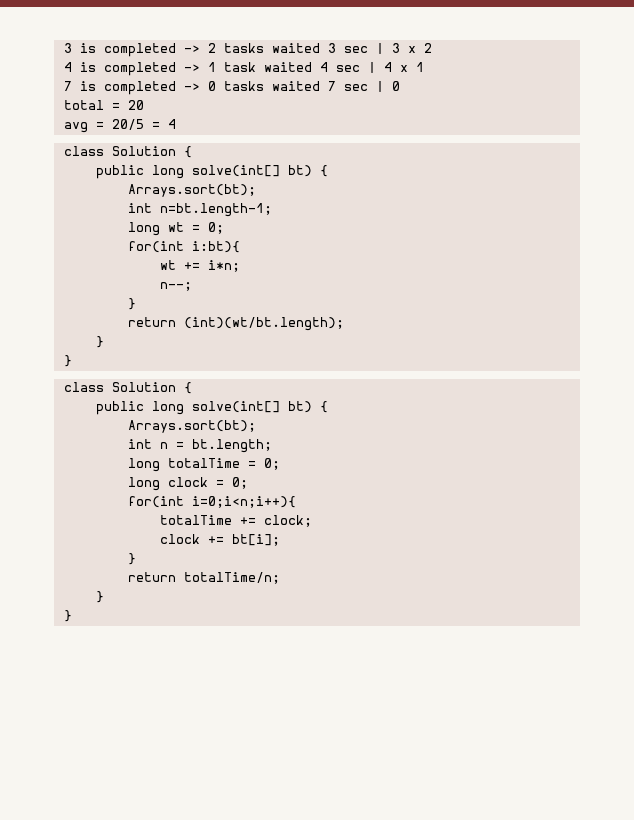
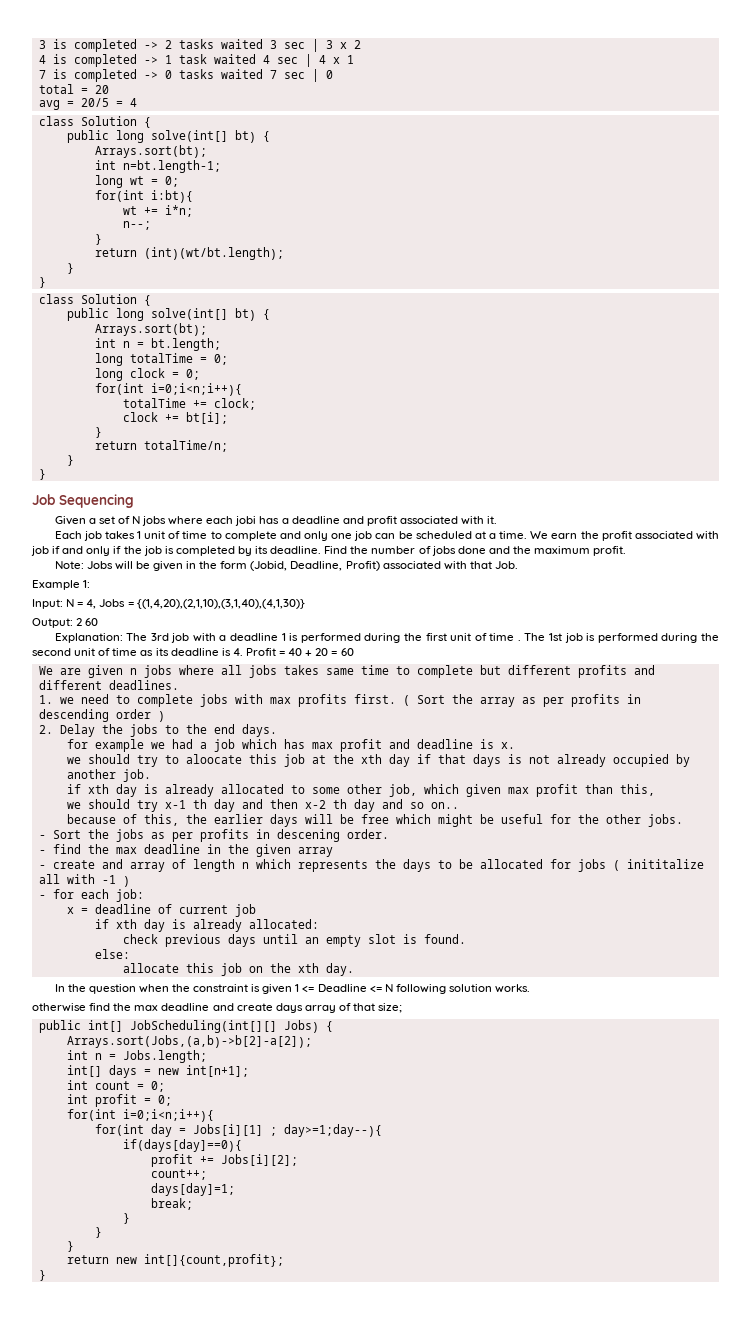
(72, 616) none -> [32,494,134,508] [54,516,498,526] [54,531,720,541] [31,546,627,556] [54,561,519,571] [32,580,91,590] [32,599,305,609] [32,618,99,628] [54,633,720,643] [32,648,354,656] [38,665,655,678] [38,680,179,690] [38,694,641,707] [38,709,165,722] [38,724,277,737] [66,739,515,752] [66,754,690,767] [66,769,151,782] [66,784,655,797] [66,799,459,812] [66,814,683,827] [38,829,389,842] [38,844,333,857] [38,859,704,872] [38,874,130,887] [38,889,144,902] [66,904,256,917] [94,919,319,932] [122,934,466,947] [94,949,130,959] [122,963,354,976] [54,984,531,994] [32,1003,403,1013] [38,1020,333,1033] [66,1035,312,1048] [66,1050,207,1063] [66,1065,249,1078] [66,1080,165,1092] [66,1094,172,1107] [66,1109,214,1122] [94,1124,382,1137] [122,1139,242,1152] [150,1154,298,1167] [150,1169,207,1180] [150,1183,235,1196] [150,1198,193,1210] [122,1213,130,1224] [94,1227,102,1238] [66,1241,74,1252] [66,1254,284,1267] [38,1270,46,1281] // Job Sequencing // Given a set of N jobs where each jobi has a deadline and profit associated with it. // Each job takes 1 unit of time to complete and only one job can be scheduled at a time. We earn the profit associated with job if and only if the job is completed by its deadline. Find the number of jobs done and the maximum profit. // Note: Jobs will be given in the form (Jobid, Deadline, Profit) associated with that Job. // Example 1: // Input: N = 4, Jobs = {(1,4,20),(2,1,10),(3,1,40),(4,1,30)} // Output: 2 60 // Explanation: The 3rd job with a deadline 1 is performed during the first unit of time . The 1st job is performed during the second unit of time as its deadline is 4. Profit = 40 + 20 = 60 // We are given n jobs where all jobs takes same time to complete but different profits and different deadlines. // 1. we need to complete jobs with max profits first. ( Sort the array as per profits in descending order ) // 2. Delay the jobs to the end days. // for example we had a job which has max profit and deadline is x. // we should try to aloocate this job at the xth day if that days is not already occupied by another job. // if xth day is already allocated to some other job, which given max profit than this, // we should try x-1 th day and then x-2 th day and so on.. // because of this, the earlier days will be free which might be useful for the other jobs. // - Sort the jobs as per profits in descening order. // - find the max deadline in the given array // - create and array of length n which represents the days to be allocated for jobs ( inititalize all with -1 ) // - for each job: // x = deadline of current job // if xth day is already allocated: // check previous days until an empty slot is found. // else: // allocate this job on the xth day. // In the question when the constraint is given 1 <= Deadline <= N following solution works. // otherwise find the max deadline and create days array of that size; // public int[] JobScheduling(int[][] Jobs) { // Arrays.sort(Jobs,(a,b)->b[2]-a[2]); // int n = Jobs.length; // int[] days = new int[n+1]; // int count = 0; // int profit = 0; // for(int i=0;i<n;i++){ // for(int day = Jobs[i][1] ; day>=1;day--){ // if(days[day]==0){ // profit += Jobs[i][2]; // count++; // days[day]=1; // break; // } // } // } // return new int[]{count,profit}; // }

